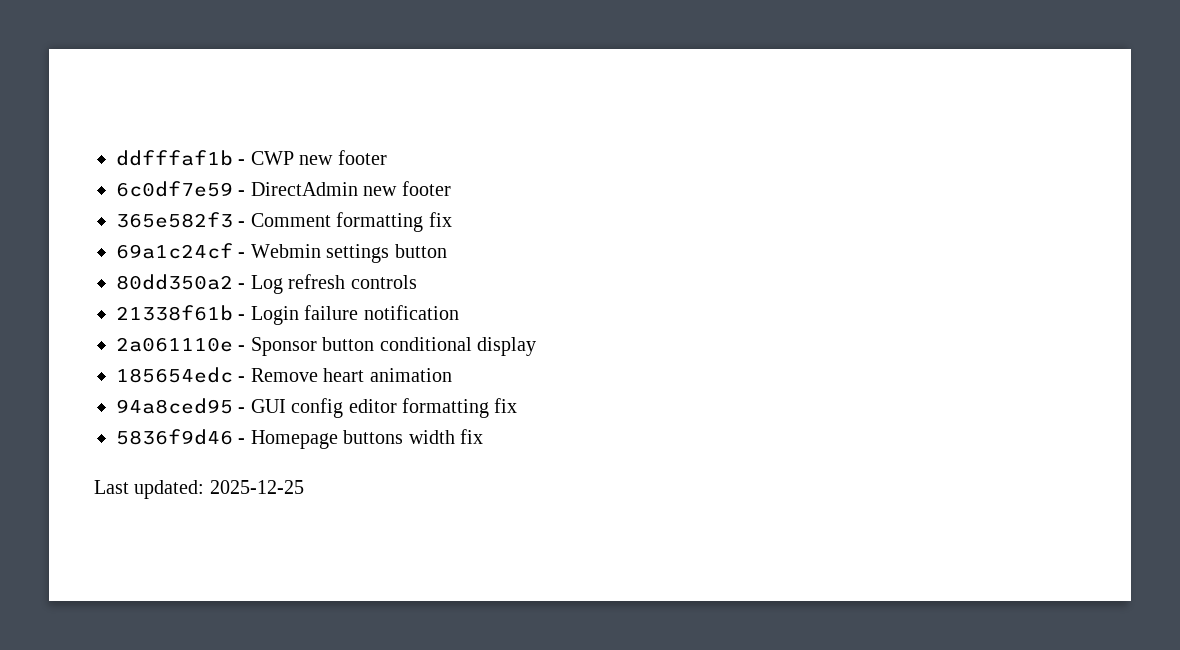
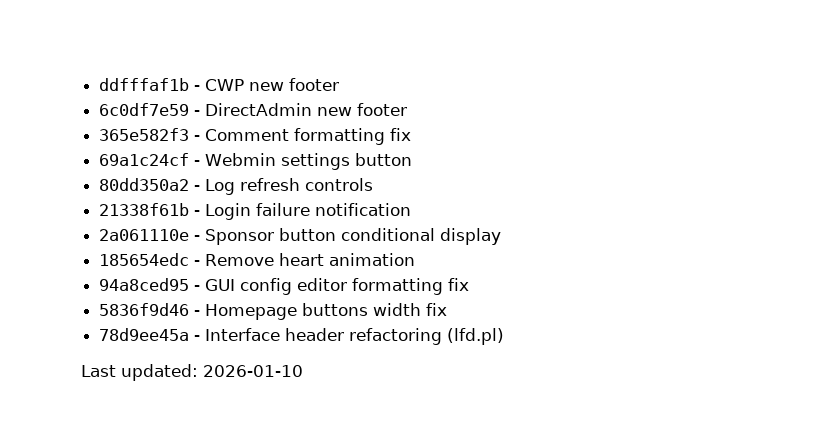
(483, 436) none -> [99,328,505,345] // 78d9ee45a - Interface header refactoring (lfd.pl)
[209,480,304,494] 2025-12-25 -> [203,365,303,377] 2026-01-10

